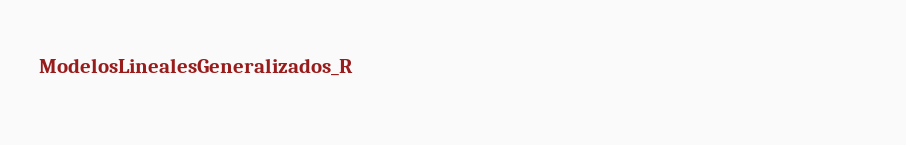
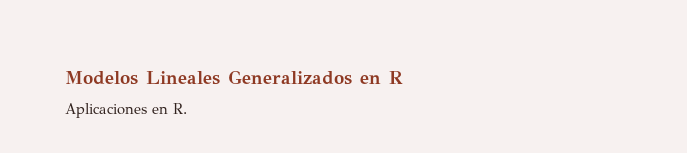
[39,58,353,76] ModelosLinealesGeneralizados_R -> [65,70,403,85] [65,103,187,118] Modelos Lineales Generalizados en R // Aplicaciones en R.

